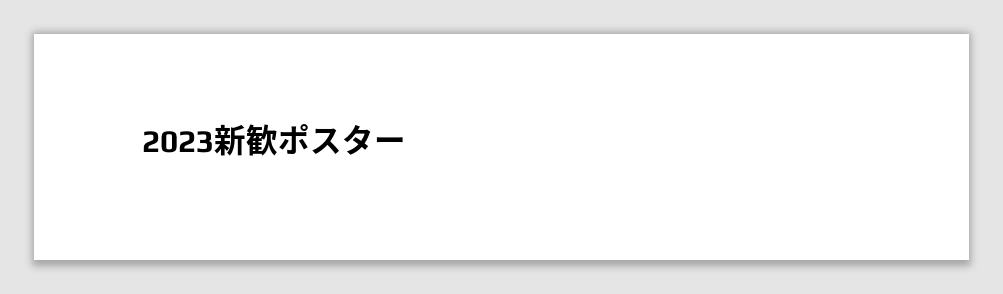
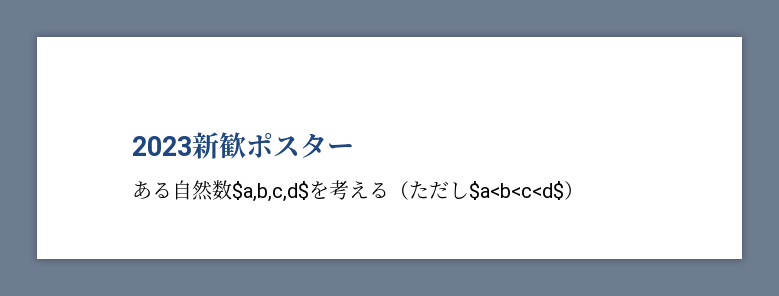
(406, 144) none -> [132,180,584,202] // ある自然数$a,b,c,d$を考える（ただし$a<b<c<d$）

